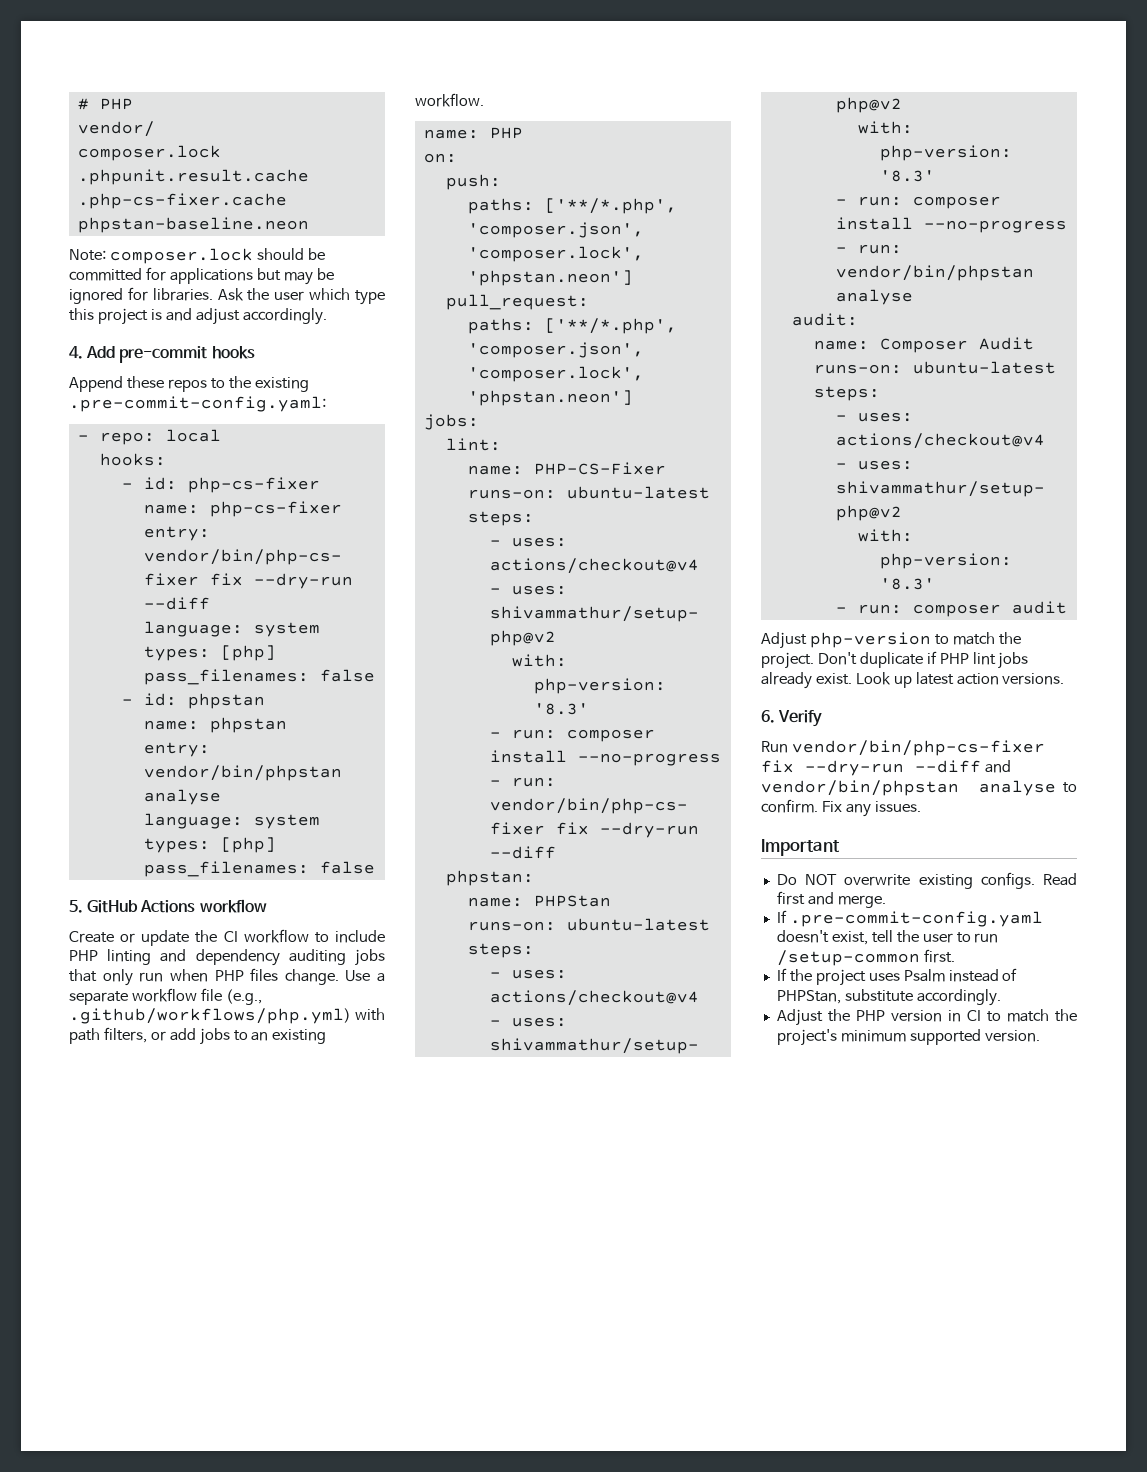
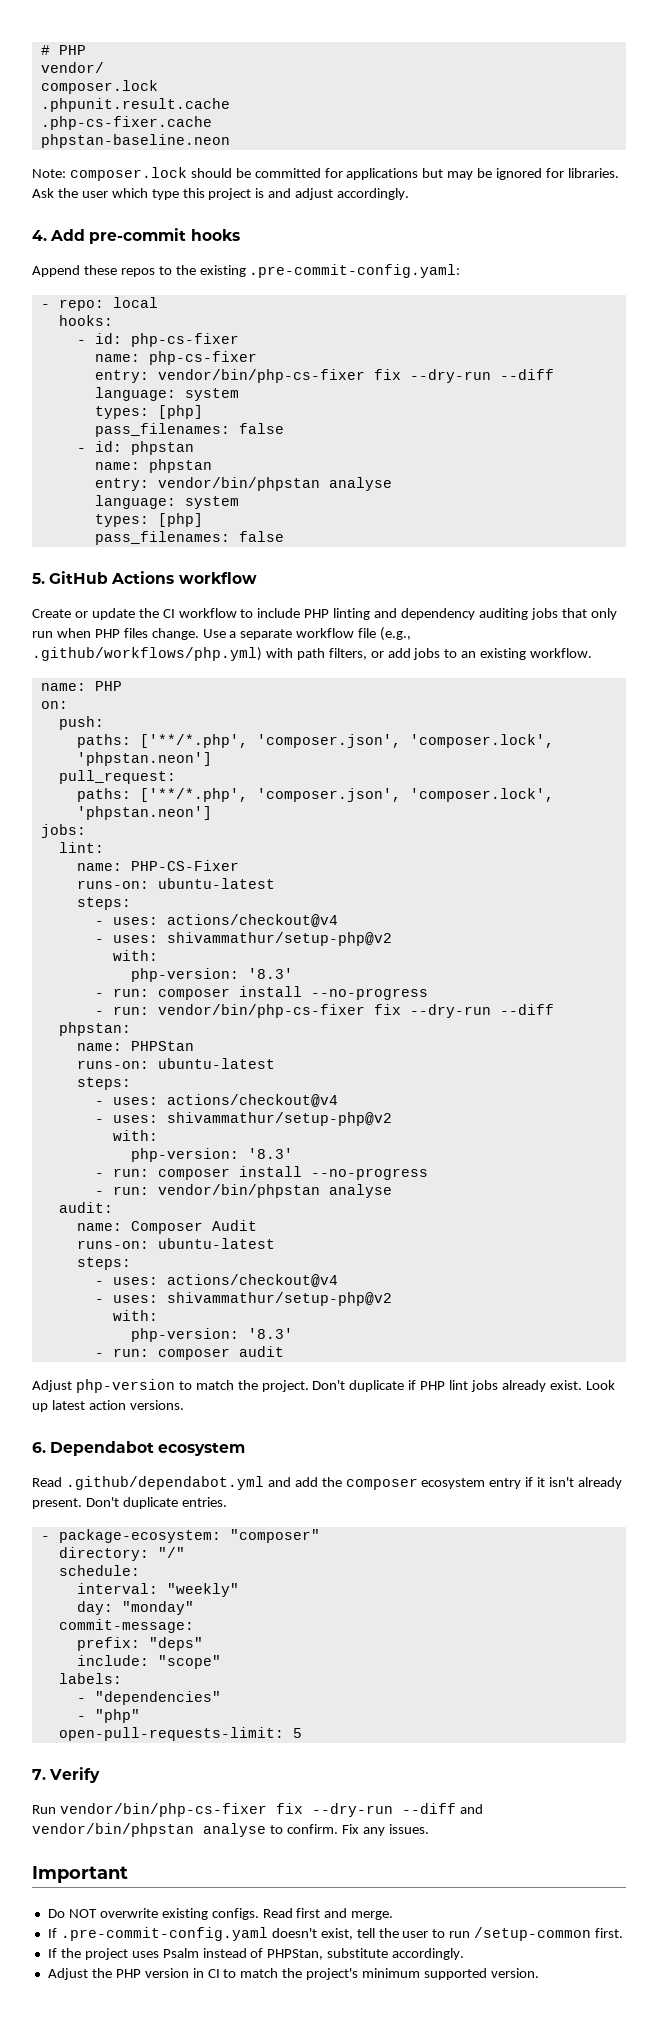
(775, 716) none -> [50,1441,246,1456] [32,1476,623,1490] [32,1497,227,1509] [40,1529,320,1543] [58,1547,185,1561] [58,1565,140,1576] [76,1583,239,1597] [76,1601,194,1615] [58,1619,194,1633] [76,1637,203,1651] [76,1655,221,1669] [58,1673,122,1684] [76,1691,221,1705] [76,1709,140,1723] [58,1727,302,1741] [32,1769,46,1780] Dependabot ecosystem // Read .github/dependabot.yml and add the composer ecosystem entry if it isn't already present. Don't duplicate entries. // - package-ecosystem: "composer" // directory: "/" // schedule: // interval: "weekly" // day: "monday" // commit-message: // prefix: "deps" // include: "scope" // labels: // - "dependencies" // - "php" // open-pull-requests-limit: 5 // 7.

